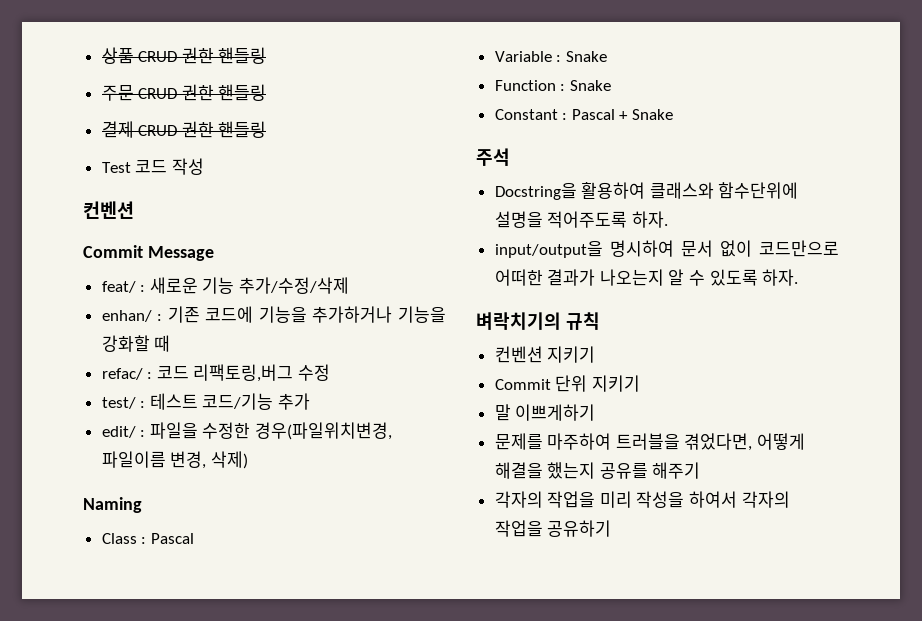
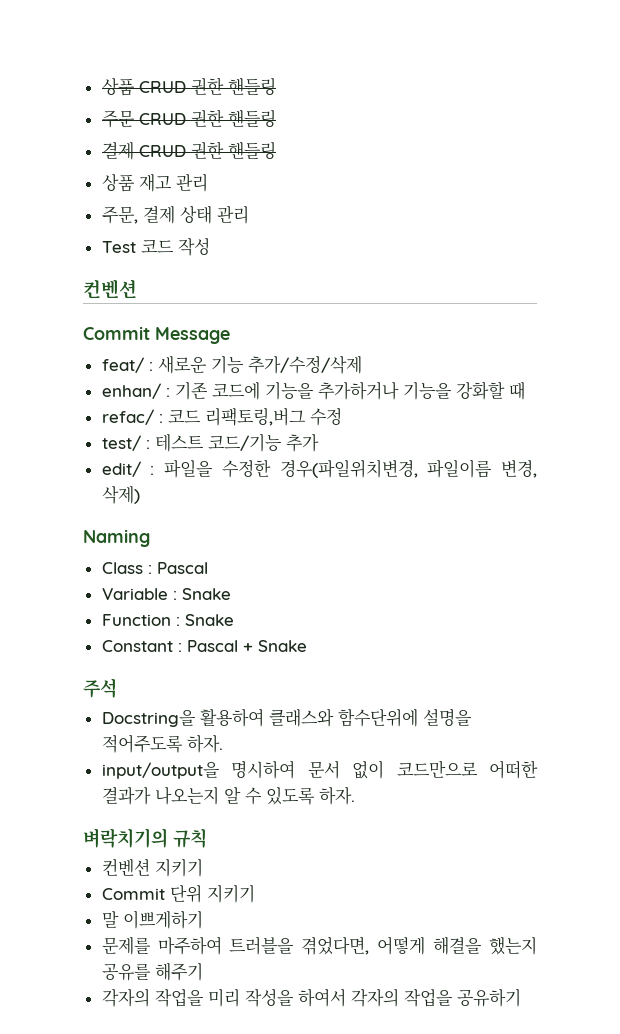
(267, 129) none -> [101,173,208,192] [101,205,249,224] // 상품 재고 관리 // 주문, 결제 상태 관리

